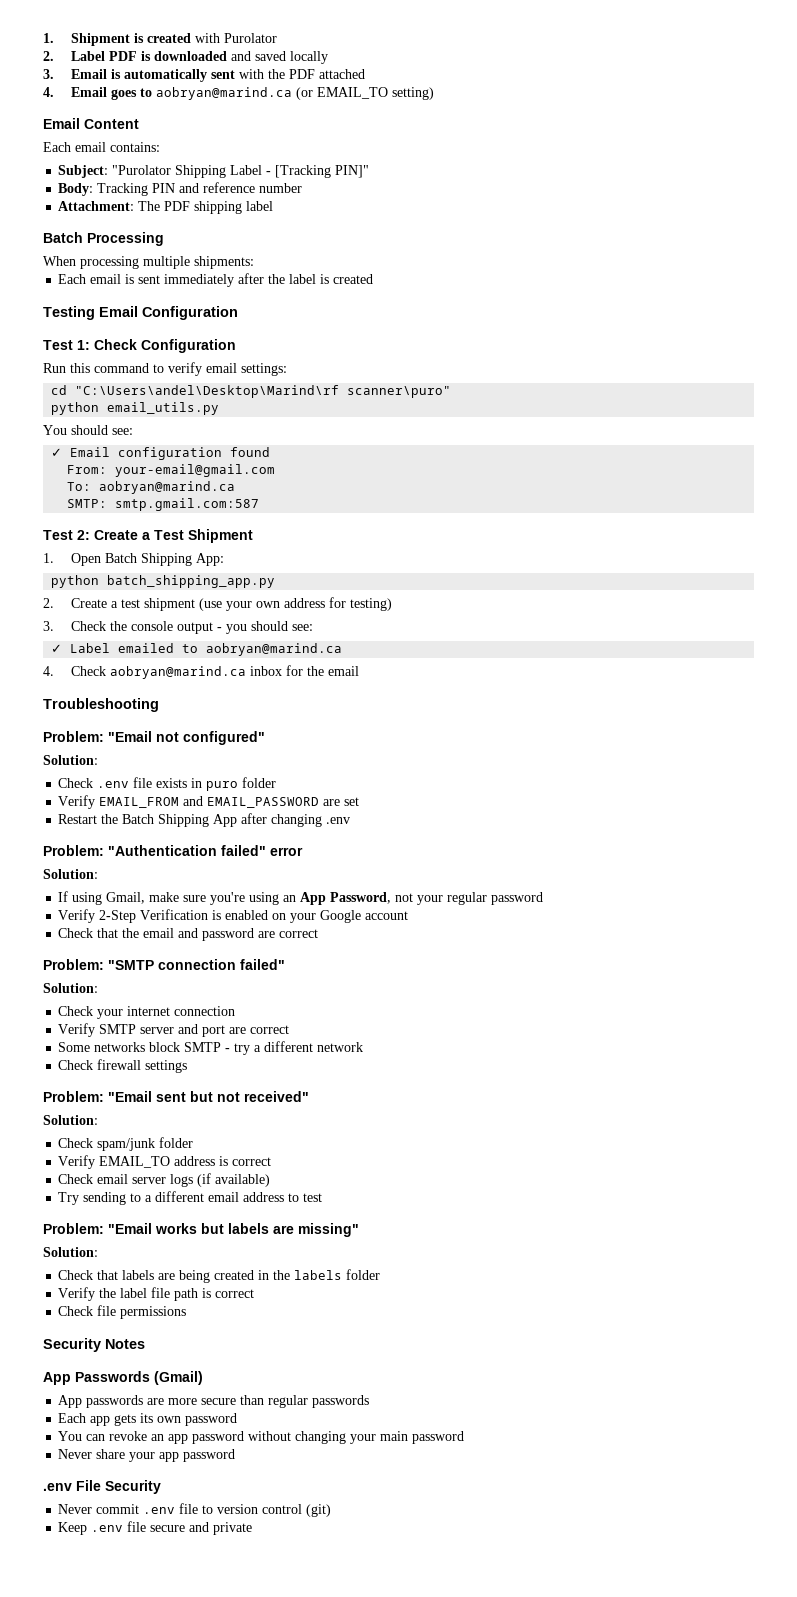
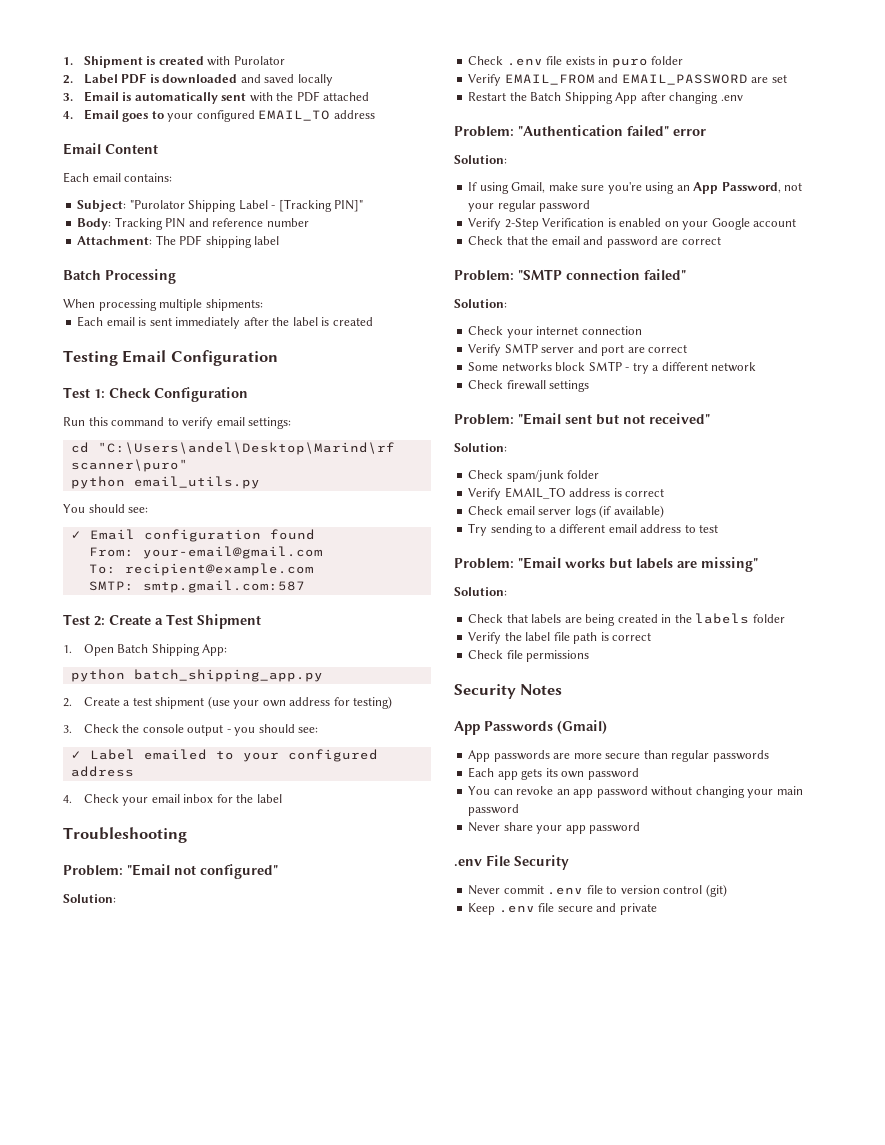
[155,87,434,100] aobryan@marind.ca (or EMAIL_TO setting) -> [167,110,375,122] your configured EMAIL_TO address
[99,481,236,494] aobryan@marind.ca -> [124,563,314,576] recipient@example.com
[206,643,343,656] aobryan@marind.ca -> [242,749,378,762] [70,766,134,777] your configured address
[109,666,246,679] aobryan@marind.ca -> [122,794,180,806] your email
[327,666,359,676] email -> [256,794,282,803] label

